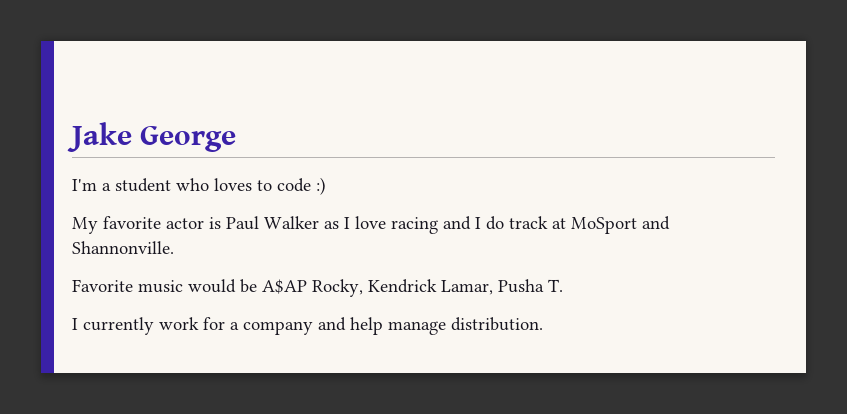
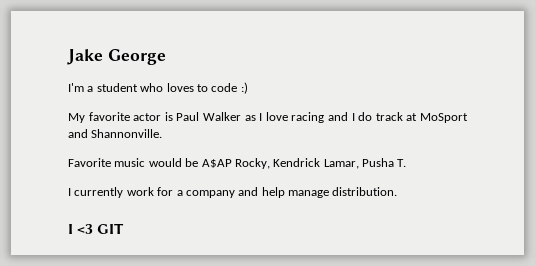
(543, 324) none -> [68,223,125,234] // I <3 GIT

